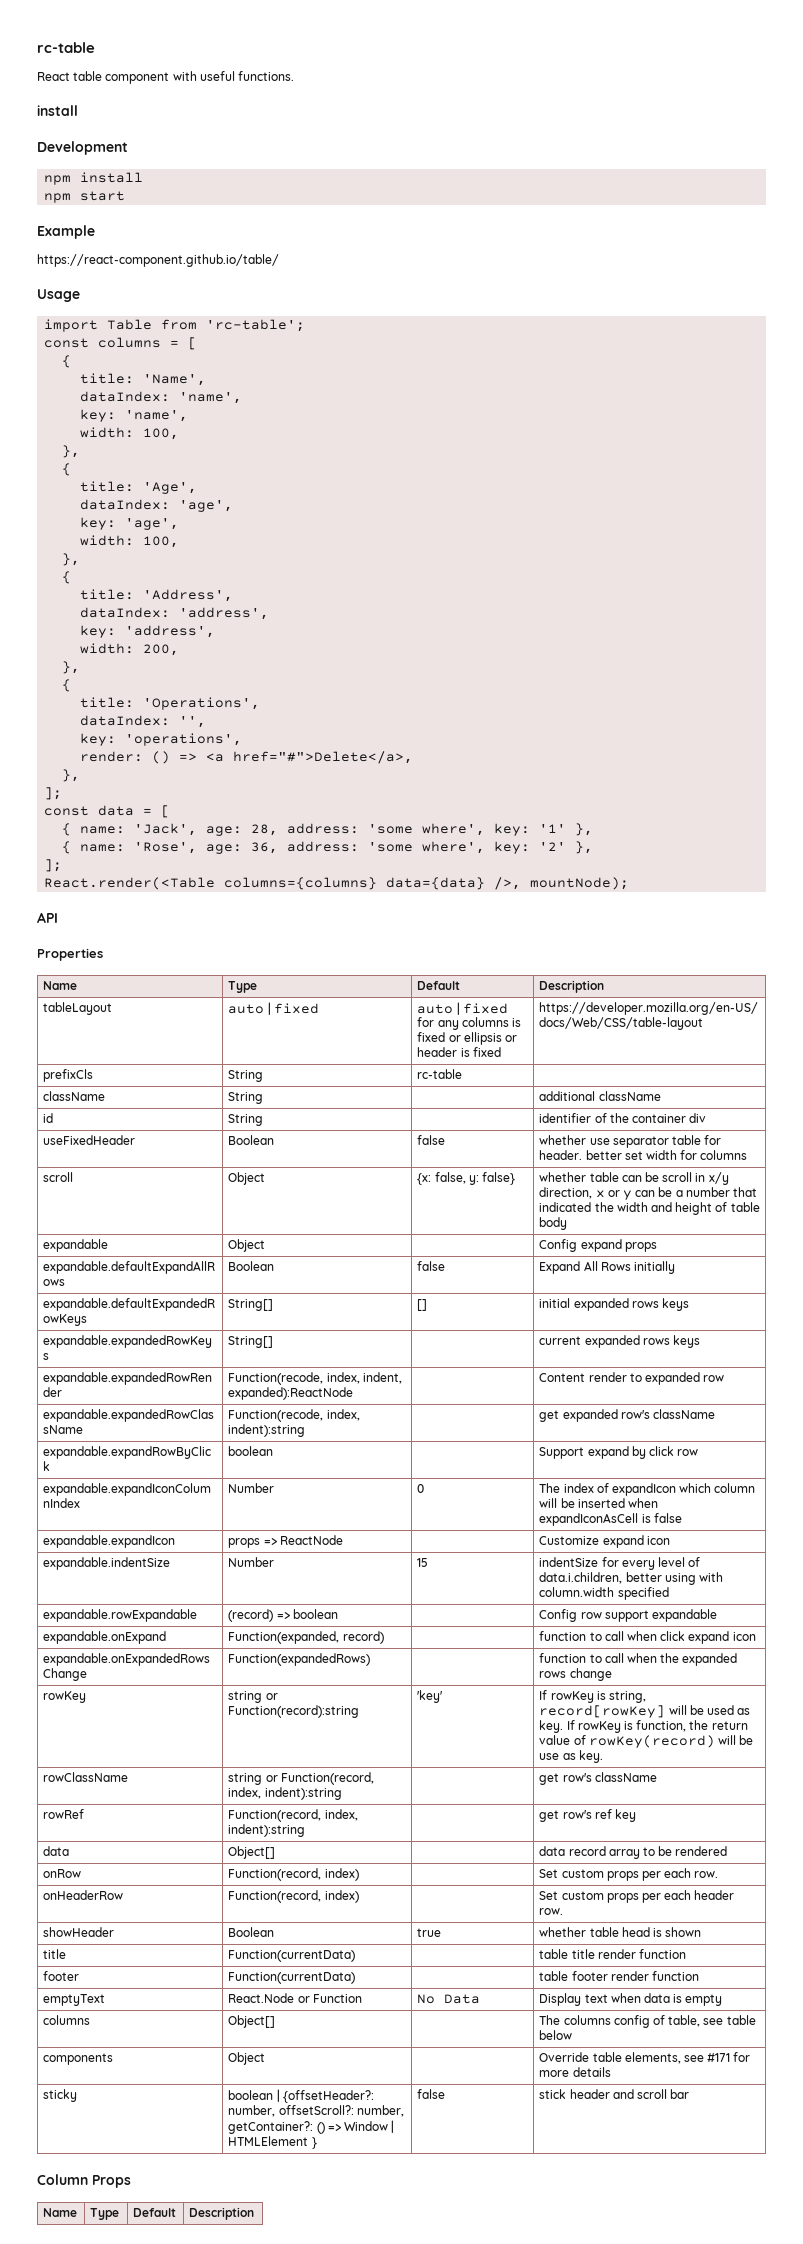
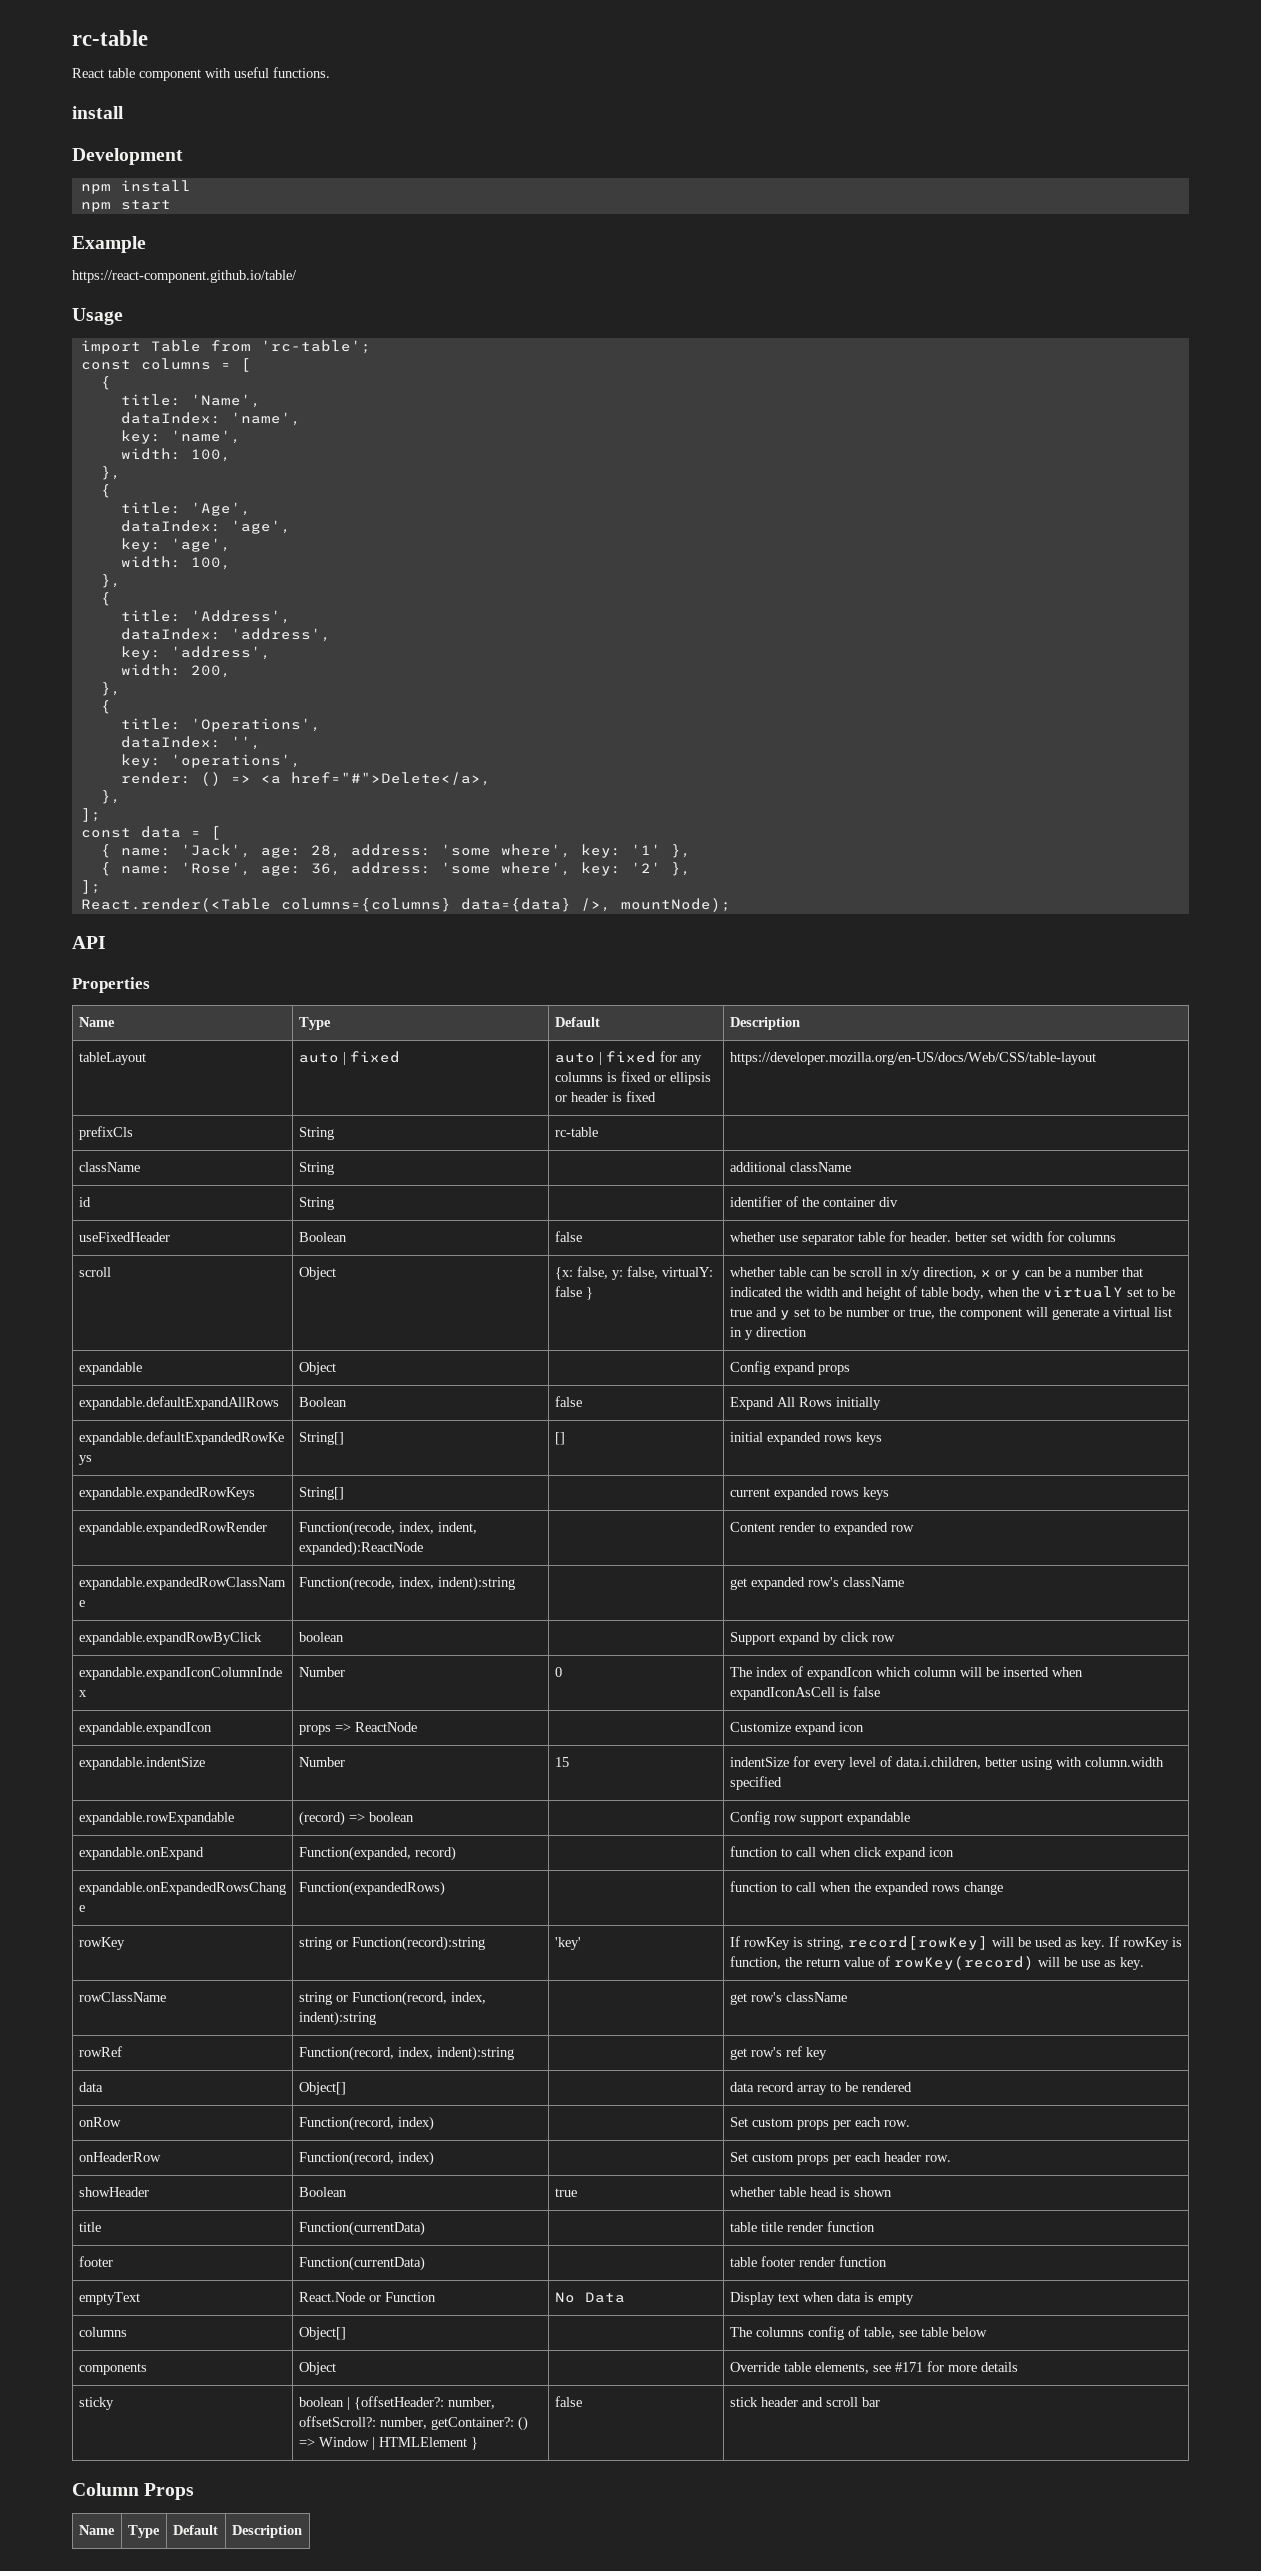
[481,1172,515,1185] false} -> [626,1266,713,1279] [554,1286,593,1300] false, virtualY: false }
[539,1217,568,1230] body -> [951,1286,1175,1300] [729,1307,1172,1320] [729,1327,807,1340] body, when the virtualY set to be true and y set to be number or true, the component will generate a virtual list in y direction

